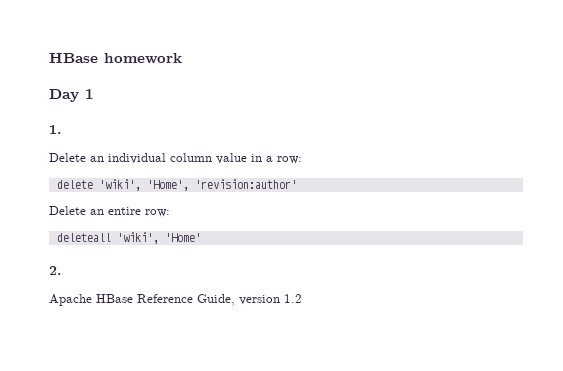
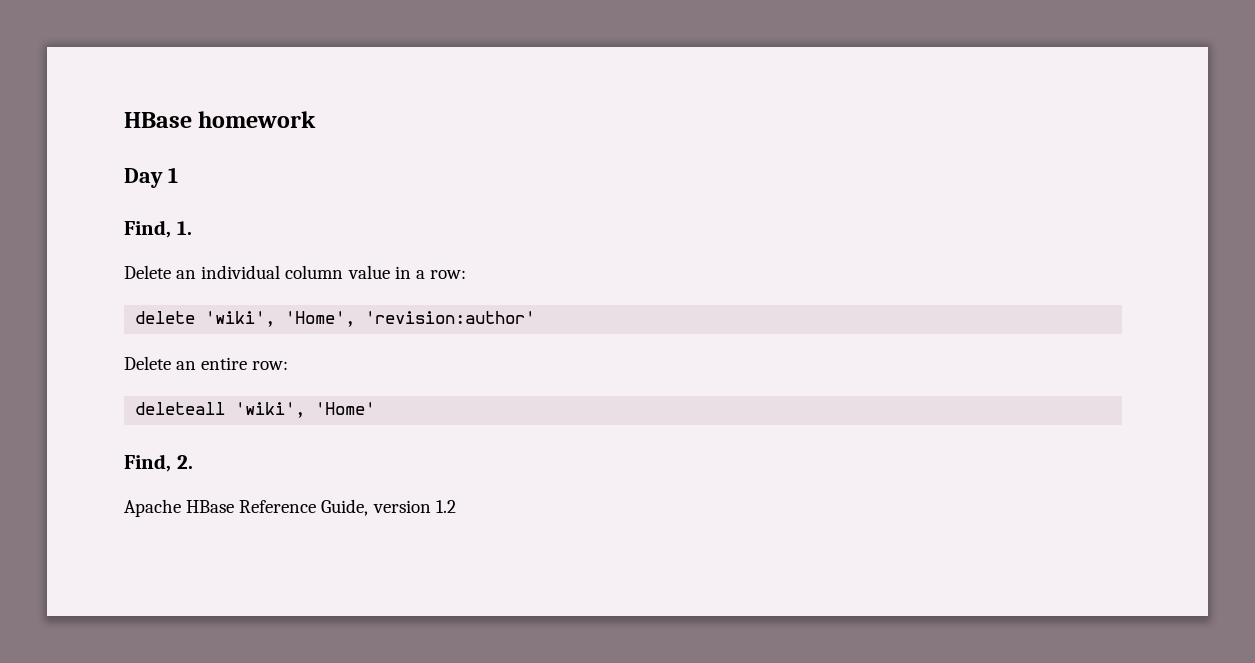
(94, 94) none -> [124,220,171,238] Find,
(201, 237) none -> [124,454,171,472] Find,

